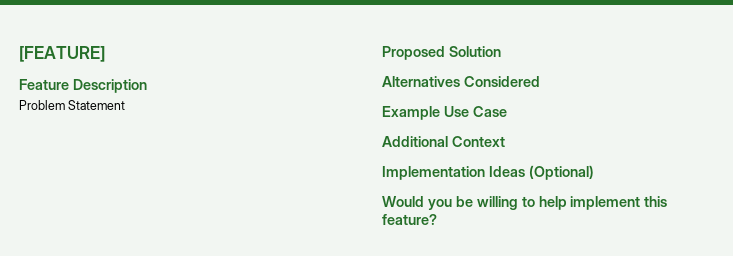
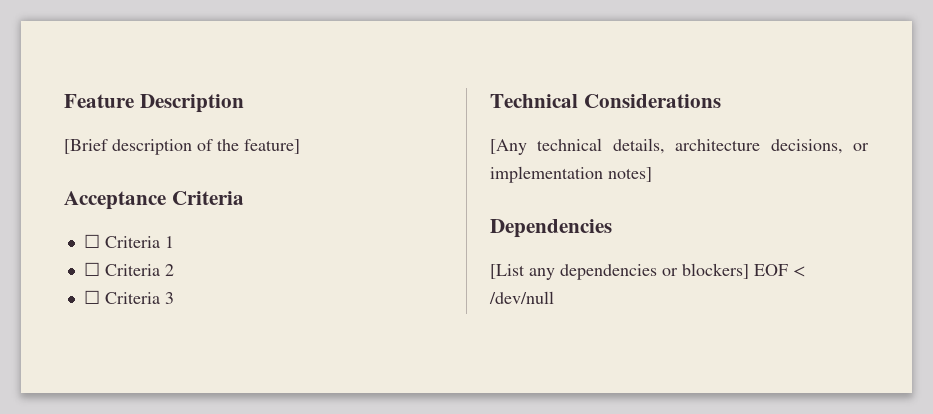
[19,46,105,62] [FEATURE] // -> (64, 101) none
[19,100,126,110] [382,46,501,60] [382,76,540,87] [382,106,507,120] [382,136,505,147] [382,165,594,180] [382,196,668,210] [382,214,437,225] Problem Statement // Proposed Solution // Alternatives Considered // Example Use Case // Additional Context // Implementation Ideas (Optional) // Would you be willing to help implement this feature? -> [64,139,300,155] [64,191,244,210] [83,234,174,248] [83,262,174,276] [83,290,174,304] [490,94,721,108] [490,138,869,155] [490,166,652,183] [490,219,612,238] [490,263,805,280] [489,291,554,304] [Brief description of the feature] // Acceptance Criteria // ☐ Criteria 1 // ☐ Criteria 2 // ☐ Criteria 3 // Technical Considerations // [Any technical details, architecture decisions, or implementation notes] // Dependencies // [List any dependencies or blockers] EOF < /dev/null

